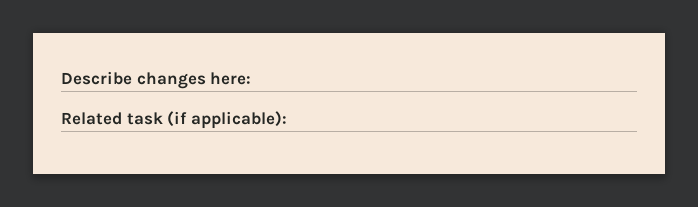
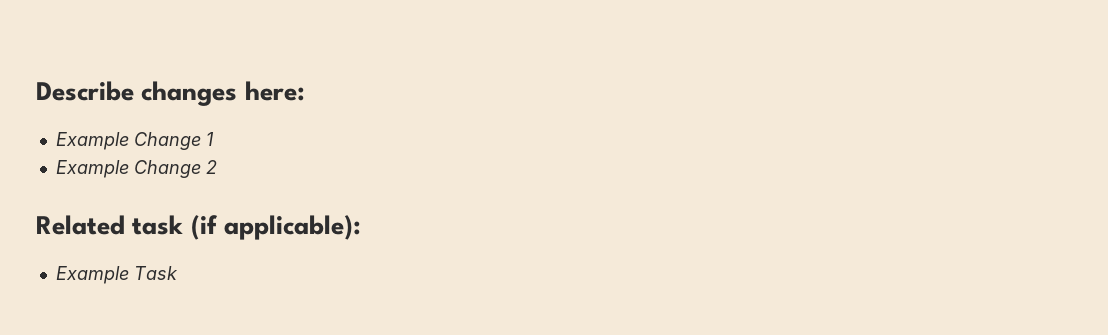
(252, 78) none -> [55,132,214,150] [55,160,217,178] // Example Change 1 // Example Change 2
(287, 120) none -> [55,266,178,284] // Example Task

